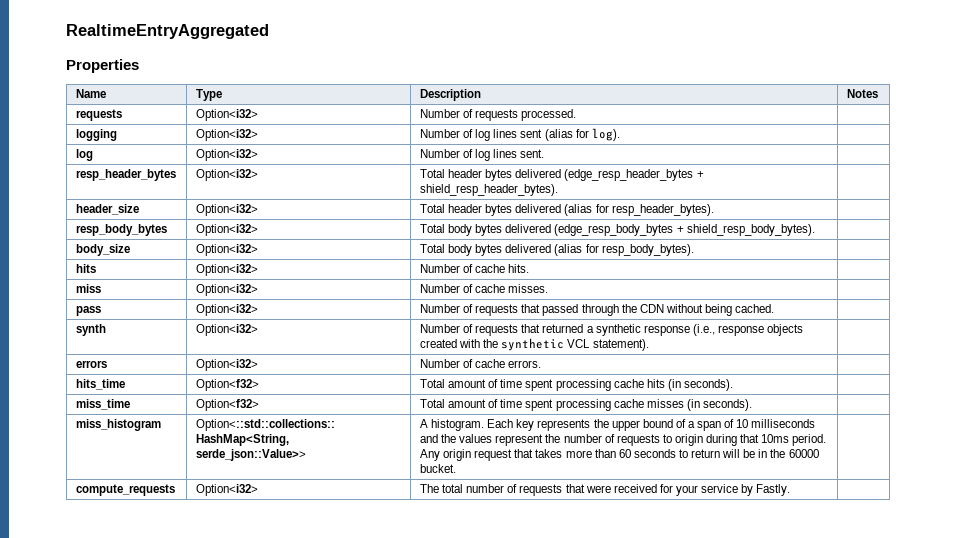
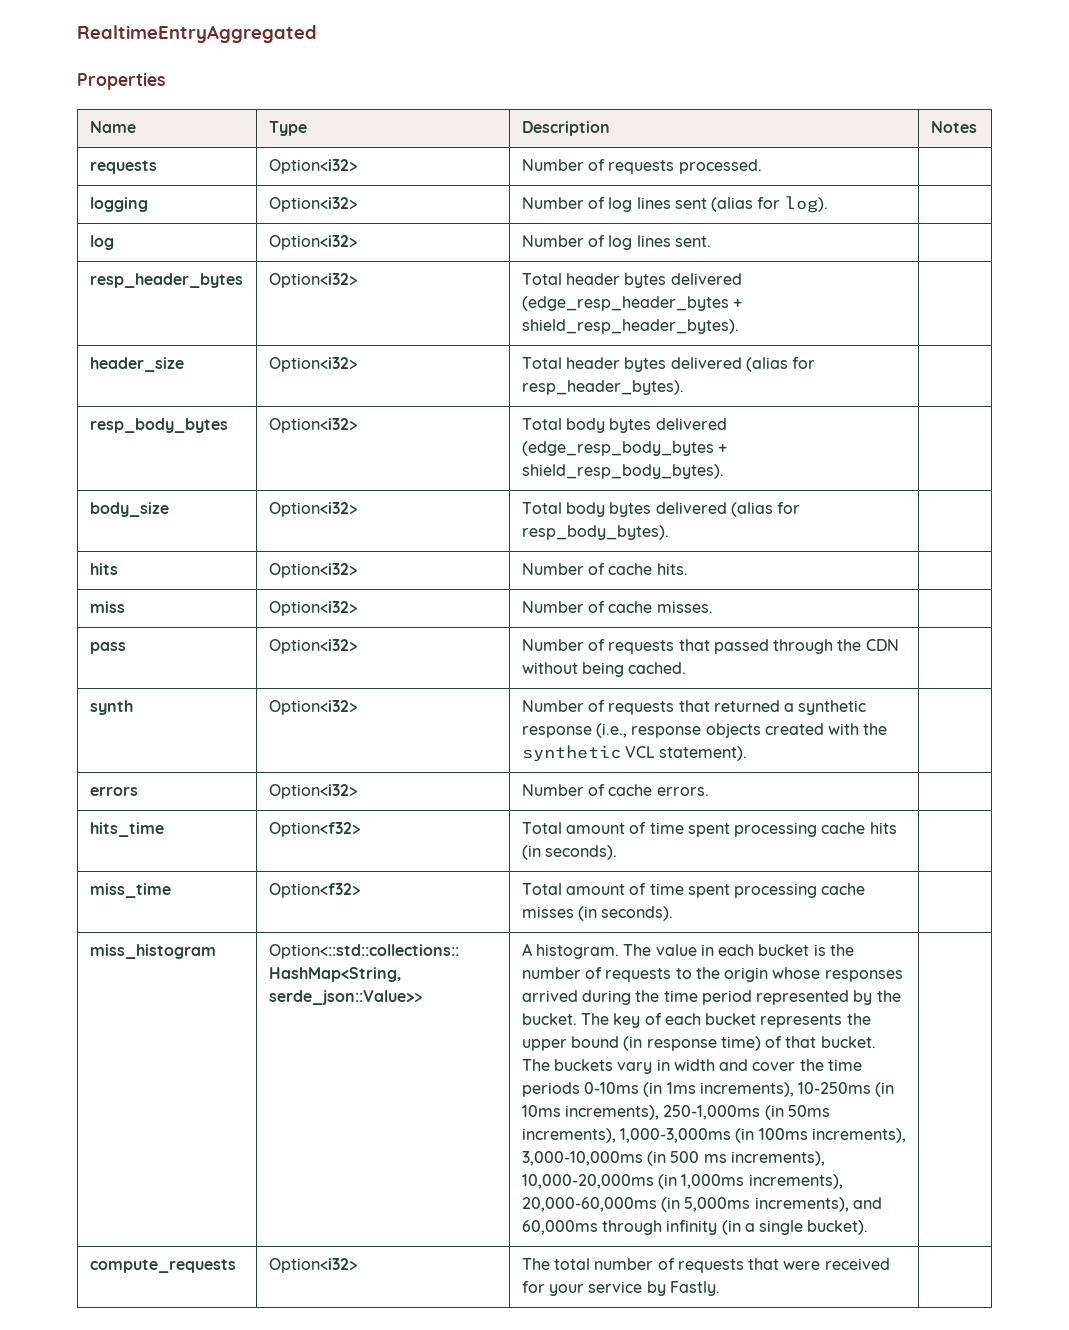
[487,419,816,431] [419,434,544,446] Each key represents the upper bound of a span of 10 milliseconds and the values represent -> [623,944,826,956] The value in each bucket is
[674,434,827,446] [419,449,819,461] [419,464,456,473] origin during that 10ms period. Any origin request that takes more than 60 seconds to return will be in the 60000 bucket. -> [695,967,903,982] [521,990,901,1005] [521,1013,871,1028] [521,1036,876,1051] [521,1059,863,1074] [521,1082,895,1097] [521,1105,830,1120] [521,1128,906,1143] [521,1151,825,1166] [521,1174,843,1189] [521,1197,882,1212] [521,1220,869,1235] the origin whose responses arrived during the time period represented by the bucket. The key of each bucket represents the upper bound (in response time) of that bucket. The buckets vary in width and cover the time periods 0-10ms (in 1ms increments), 10-250ms (in 10ms increments), 250-1,000ms (in 50ms increments), 1,000-3,000ms (in 100ms increments), 3,000-10,000ms (in 500 ms increments), 10,000-20,000ms (in 1,000ms increments), 20,000-60,000ms (in 5,000ms increments), and 60,000ms through infinity (in a single bucket).

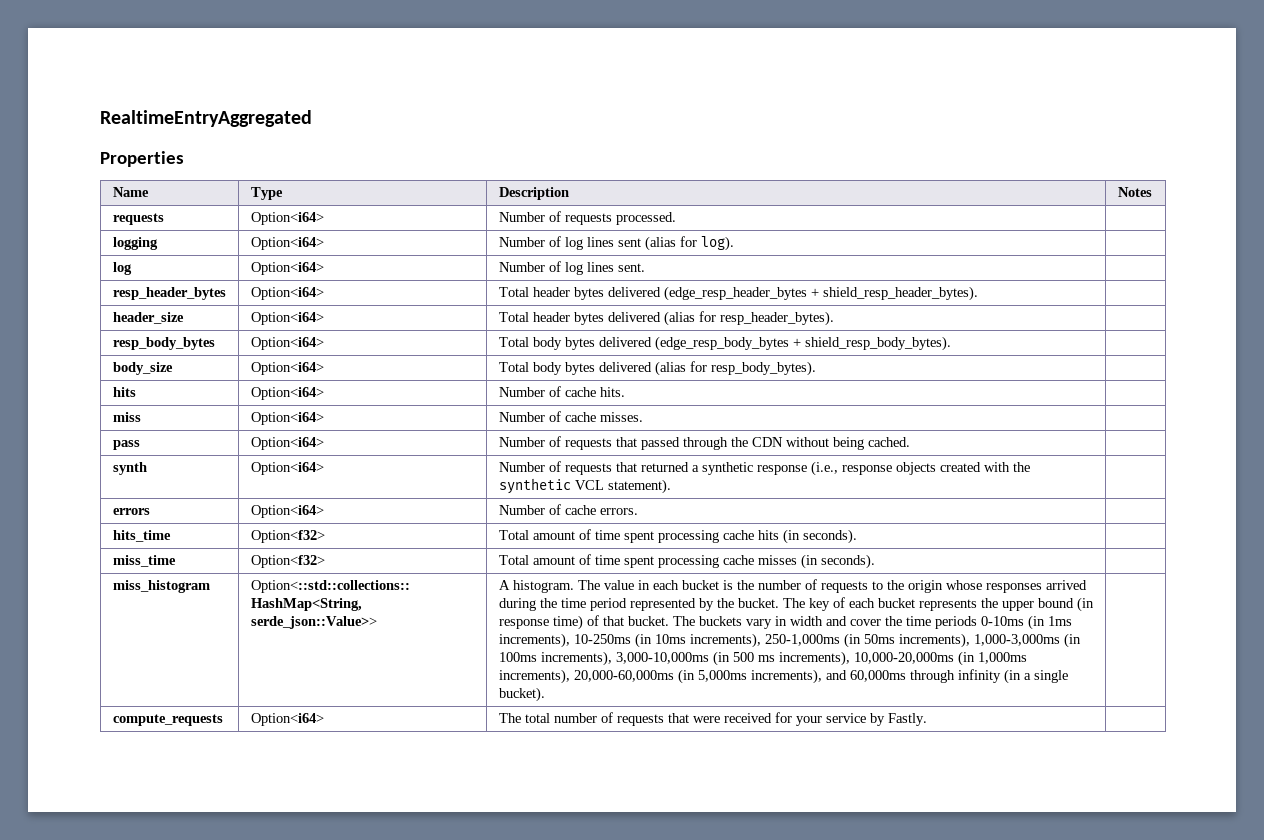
[268,159,357,174] Option<i32> -> [250,212,324,225] Option<i64>
[268,197,357,212] Option<i32> -> [250,237,324,250] Option<i64>
[268,235,357,250] Option<i32> -> [250,262,324,275] Option<i64>
[268,273,357,288] Option<i32> -> [250,287,324,300] Option<i64>
[268,357,357,372] Option<i32> -> [250,312,324,325] Option<i64>
[268,418,357,433] Option<i32> -> [250,337,324,350] Option<i64>
[268,502,357,517] Option<i32> -> [250,362,324,375] Option<i64>
[268,563,357,578] Option<i32> -> [250,387,324,400] Option<i64>
[268,601,357,616] Option<i32> -> [250,412,324,425] Option<i64>
[268,639,357,654] Option<i32> -> [250,437,324,450] Option<i64>
[268,700,357,715] Option<i32> -> [250,462,324,475] Option<i64>
[268,784,357,799] Option<i32> -> [250,505,324,518] Option<i64>
[268,1258,357,1273] Option<i32> -> [250,713,324,726] Option<i64>

